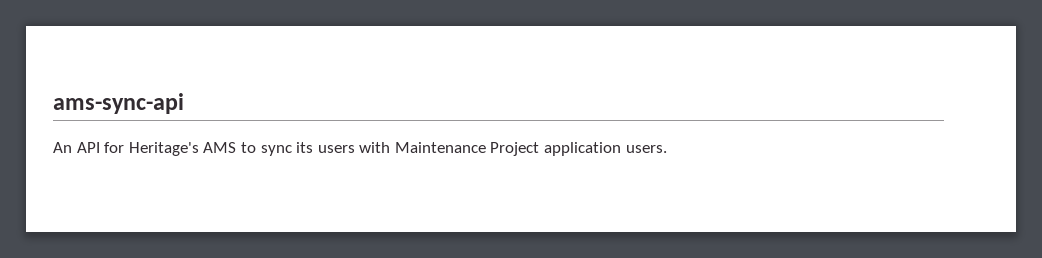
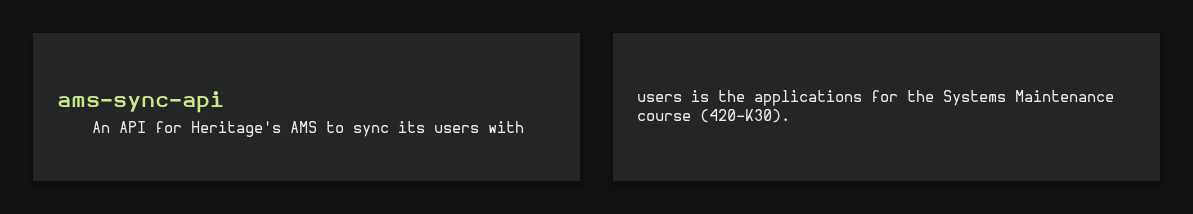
[394,142,667,156] Maintenance Project application users. -> [637,90,1114,106] [637,109,790,123] users is the applications for the Systems Maintenance course (420-K30).

